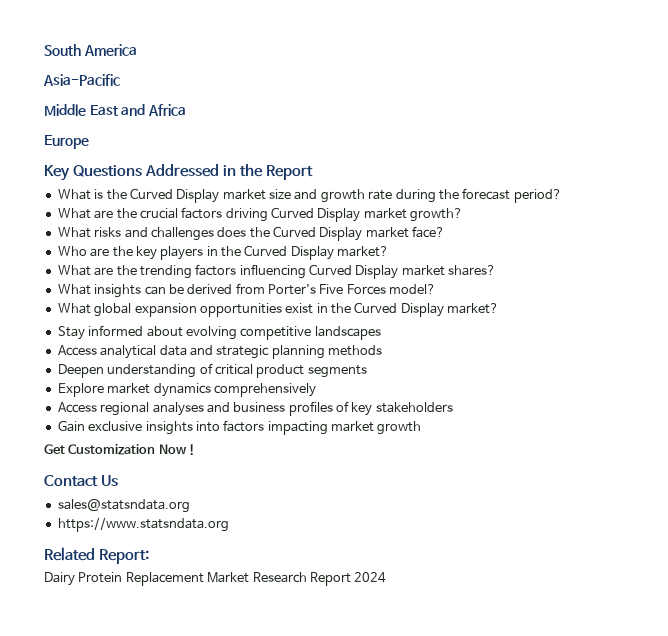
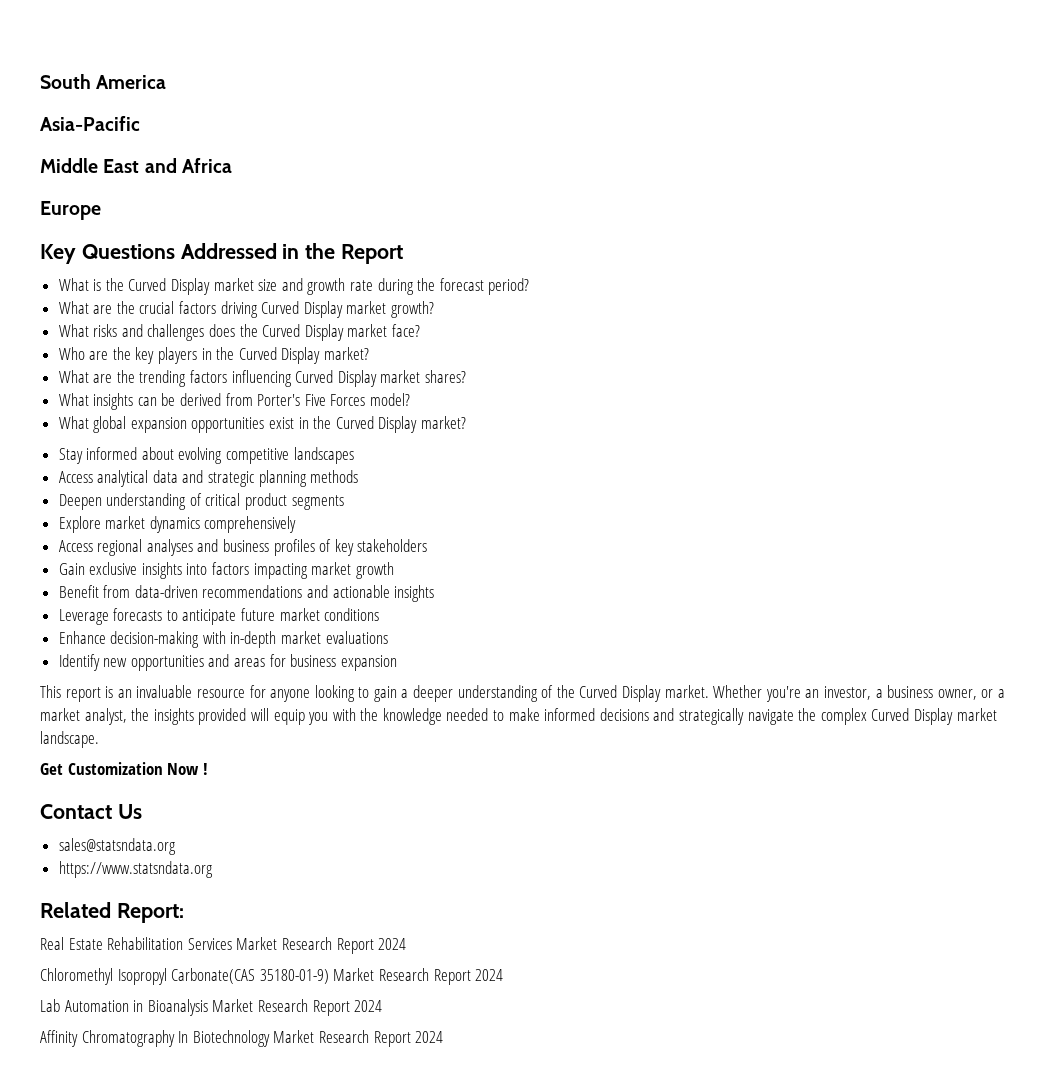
(422, 428) none -> [58,585,435,602] [58,608,380,625] [58,631,388,648] [58,654,397,671] [40,685,1005,702] [40,708,997,725] [40,731,99,748] // Benefit from data-driven recommendations and actionable insights // Leverage forecasts to anticipate future market conditions // Enhance decision-making with in-depth market evaluations // Identify new opportunities and areas for business expansion // This report is an invaluable resource for anyone looking to gain a deeper understanding of the Curved Display market. Whether you're an investor, a business owner, or a market analyst, the insights provided will equip you with the knowledge needed to make informed decisions and strategically navigate the complex Curved Display market landscape.
[44,572,387,586] Dairy Protein Replacement Market Research Report 2024 -> [40,937,407,954] [40,968,504,985] [40,999,383,1016] [40,1030,444,1047] Real Estate Rehabilitation Services Market Research Report 2024 // Chloromethyl Isopropyl Carbonate(CAS 35180-01-9) Market Research Report 2024 // Lab Automation in Bioanalysis Market Research Report 2024 // Affinity Chromatography In Biotechnology Market Research Report 2024

